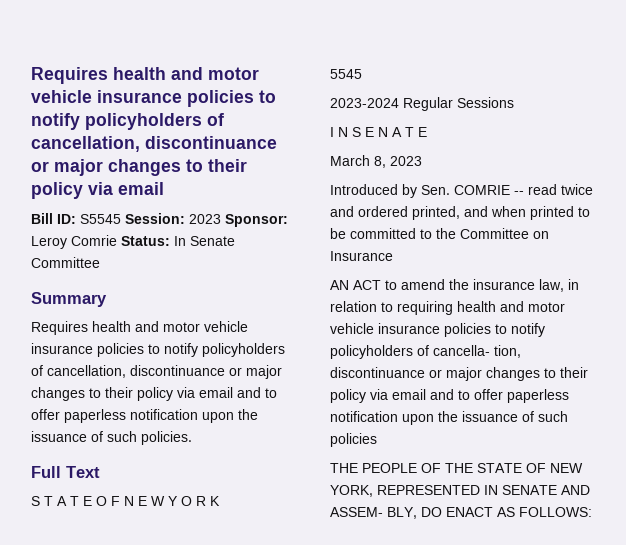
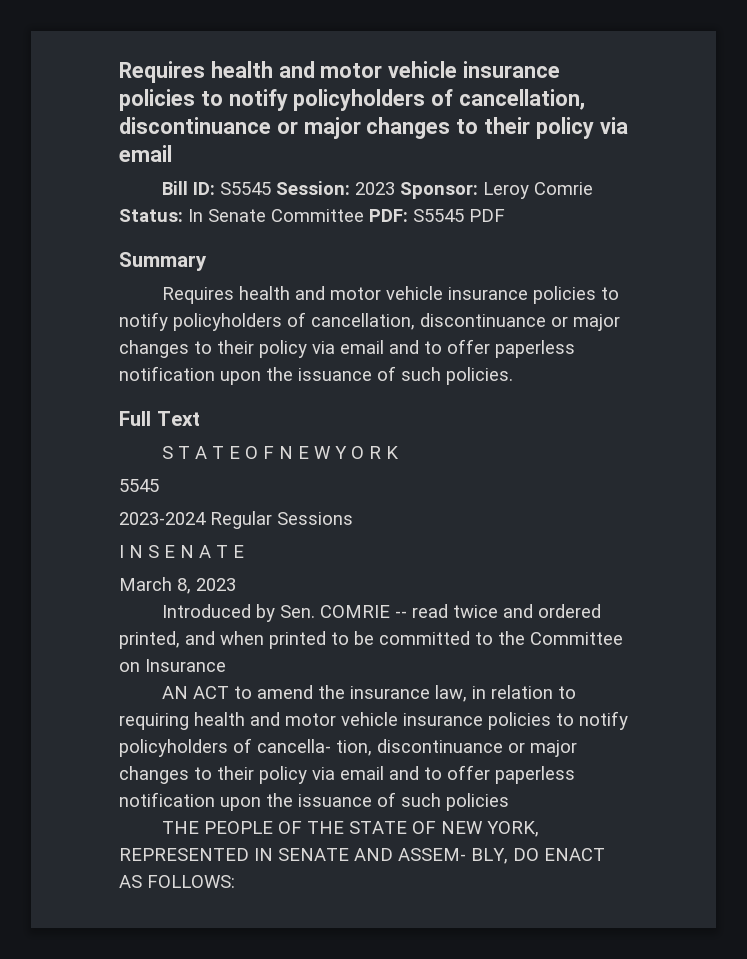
(100, 262) none -> [369,209,505,222] PDF: S5545 PDF

